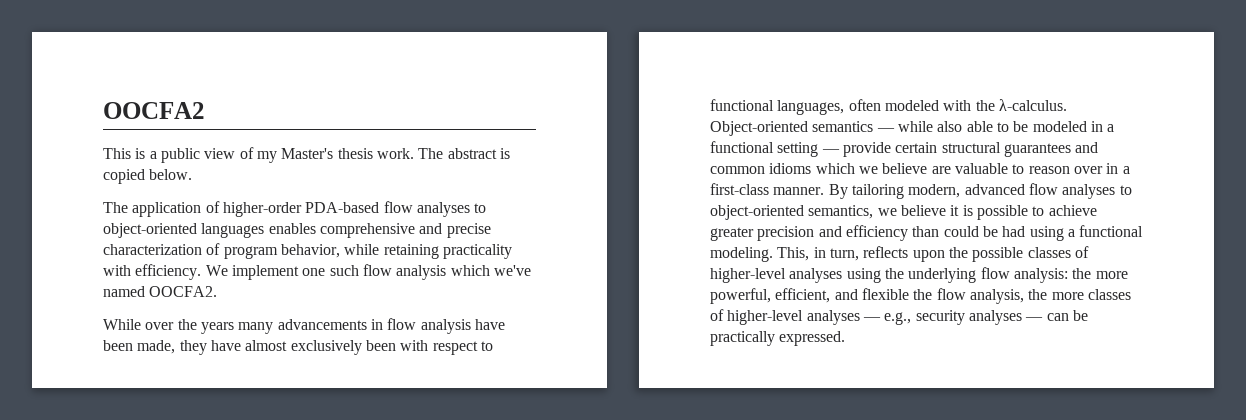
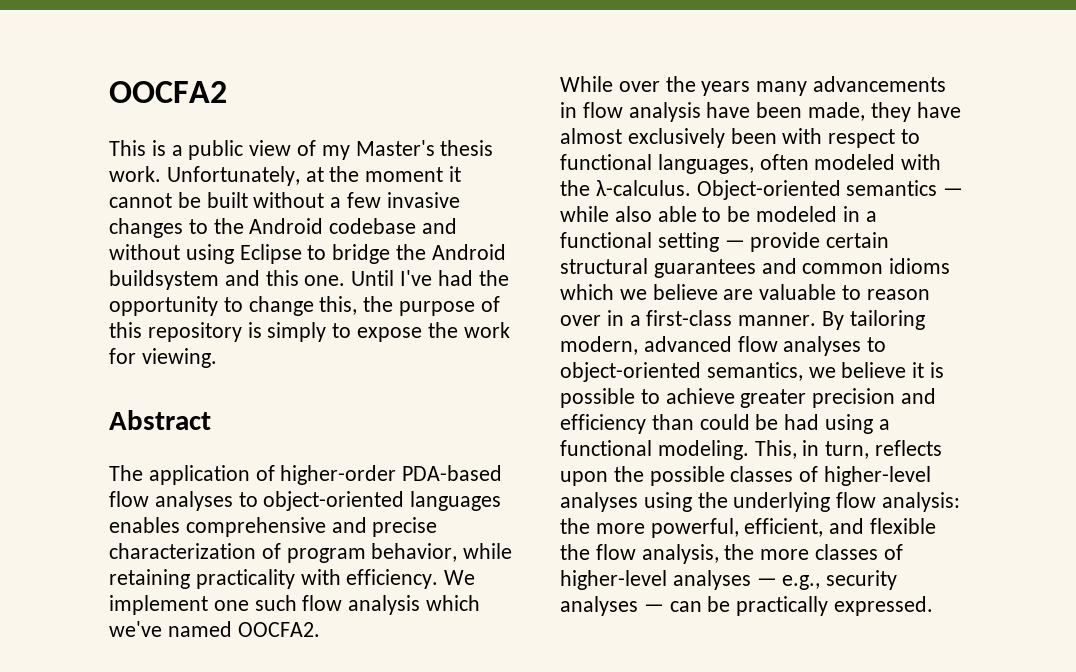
[418,148,510,159] [103,169,193,184] The abstract is copied below. -> [166,166,462,186] [109,192,460,208] [109,218,458,238] [109,244,506,264] [109,270,509,290] [109,296,500,316] [109,322,510,342] [109,348,217,368] [109,410,211,430] Unfortunately, at the moment it cannot be built without a few invasive changes to the Android codebase and without using Eclipse to bridge the Android buildsystem and this one. Until I've had the opportunity to change this, the purpose of this repository is simply to expose the work for viewing. // Abstract

